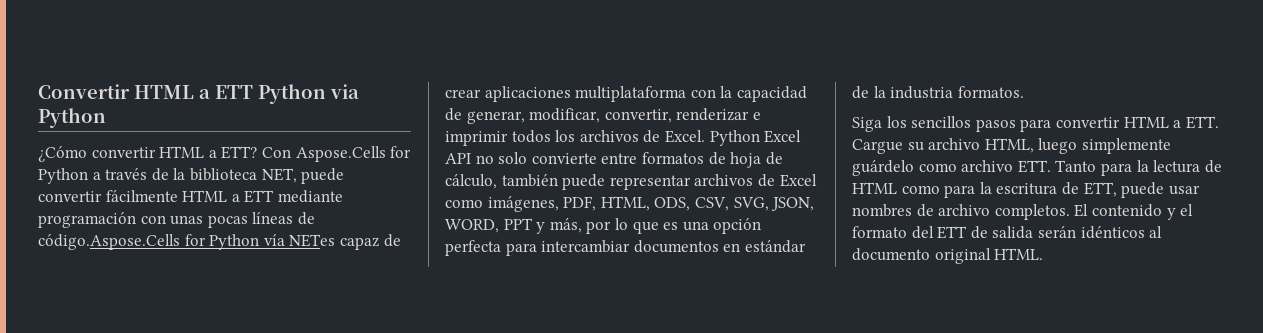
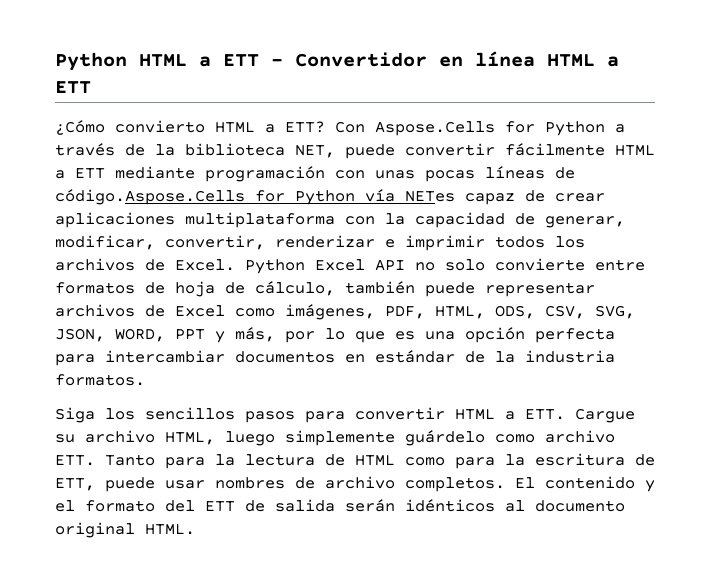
[38,84,359,104] [38,108,106,128] Convertir HTML a ETT Python via Python -> [55,51,619,71] [55,81,91,93] Python HTML a ETT - Convertidor en línea HTML a ETT
[91,147,156,158] convertir -> [115,120,205,133] convierto

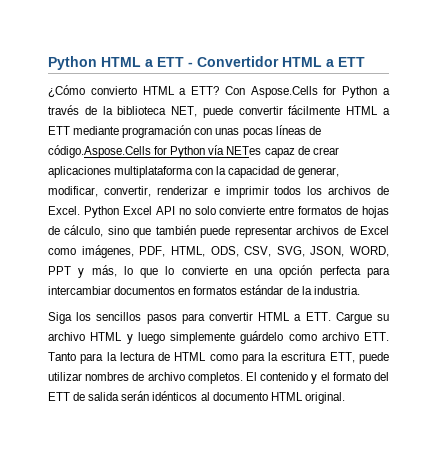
[439,51,535,67] en línea -> (279, 61) none
[175,281,215,297] hoja -> [362,206,389,218] hojas
(335, 288) none -> [107,226,152,238] sino que
[285,331,315,343] por -> (117, 271) none
[395,331,415,340] es -> [165,266,247,275] lo convierte en
(365, 358) none -> [193,286,238,295] formatos
[525,350,615,363] [55,374,145,386] industria formatos. -> [313,286,360,295] industria.
[165,432,215,445] HTML, -> [90,332,133,344] HTML y
[635,454,655,466] de -> (327, 356) none
[165,480,205,489] usar -> [48,372,82,381] utilizar
[55,522,195,538] original HTML. -> [270,392,345,404] HTML original.

